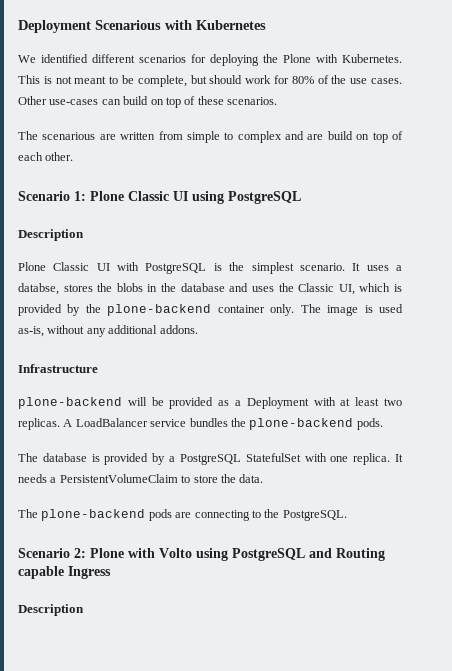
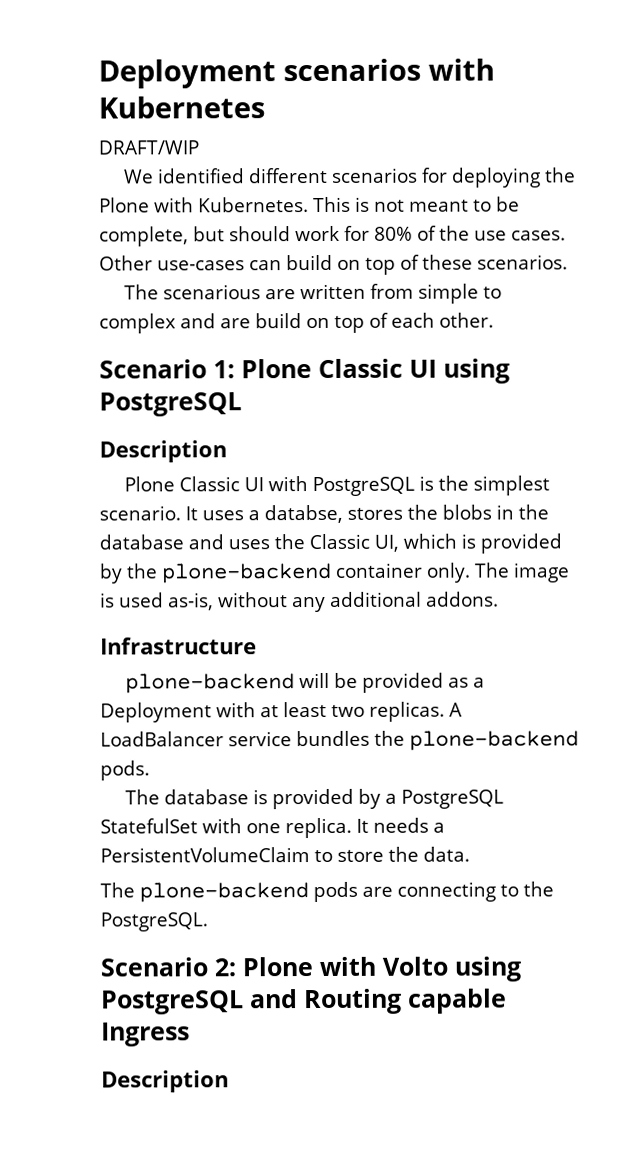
[18,20,161,33] Deployment Scenarious -> [98,58,421,89] Deployment scenarios
(266, 25) none -> [98,140,199,155] // DRAFT/WIP

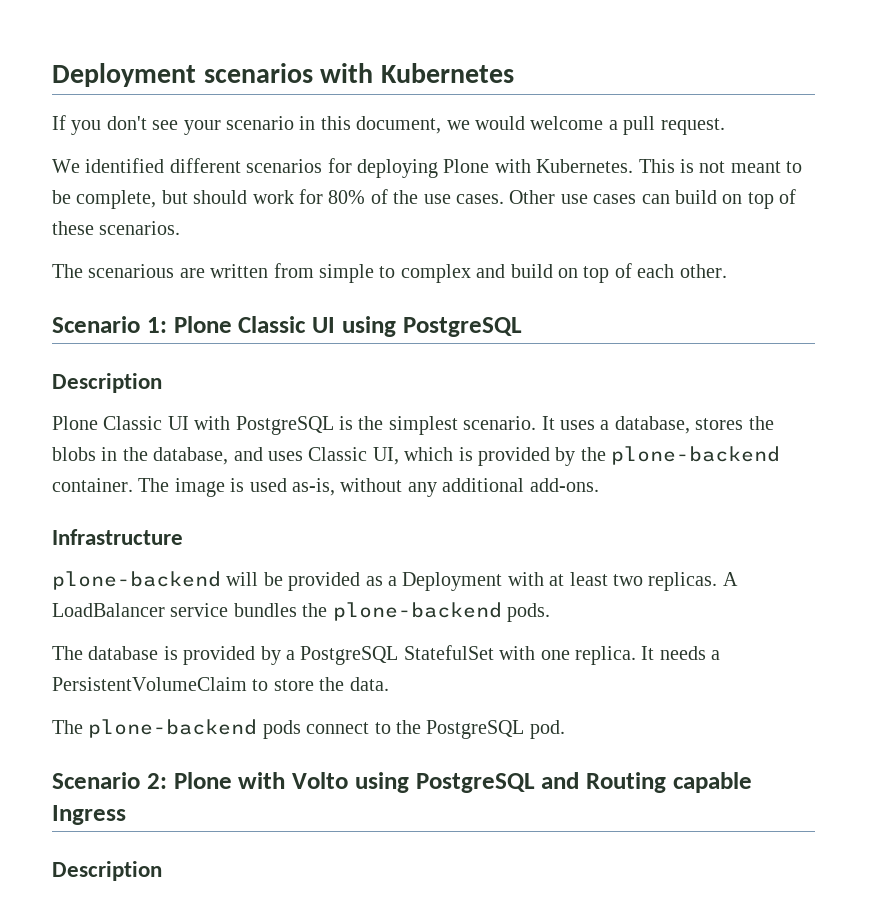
[98,140,199,155] DRAFT/WIP -> [52,115,725,135] If you don't see your scenario in this document, we would welcome a pull request.
[544,167,577,183] the -> (438, 168) none
[157,260,245,271] use-cases -> [560,194,637,204] use cases
[220,318,251,329] are -> (506, 271) none
[264,504,343,524] databse, -> [614,416,690,434] database,
[99,534,184,550] database -> [153,447,229,465] database,
[274,534,305,550] the -> (303, 456) none
[335,562,471,583] container only. -> [52,478,133,492] container.
[426,591,499,607] addons. -> [529,478,599,492] add-ons.
[362,881,554,902] [100,912,208,932] are connecting to the PostgreSQL. -> [306,720,565,739] connect to the PostgreSQL pod.

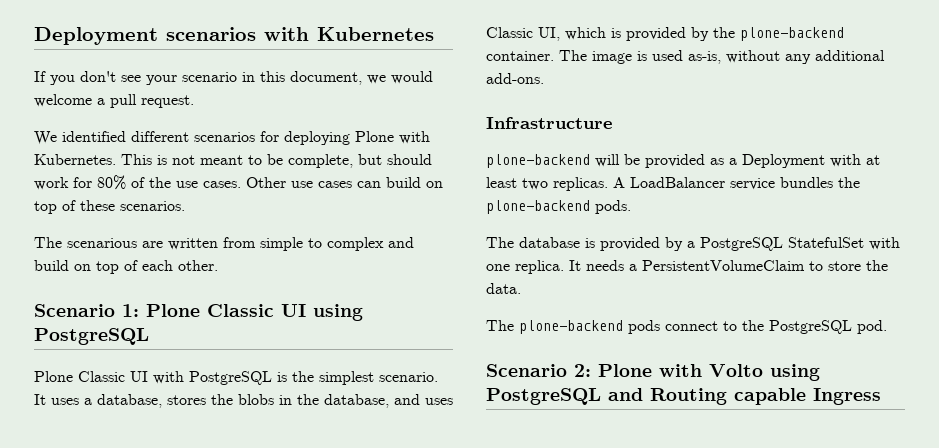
[52,373,162,393] // Description -> (149, 336) none
[52,861,162,881] // Description -> (881, 396) none

